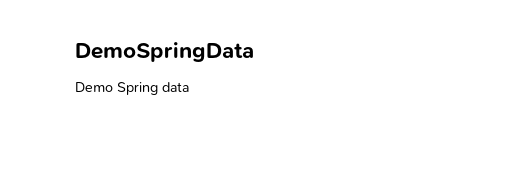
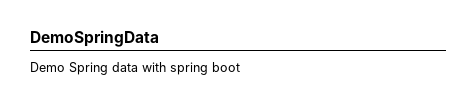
(189, 87) none -> [142,62,240,75] with spring boot

